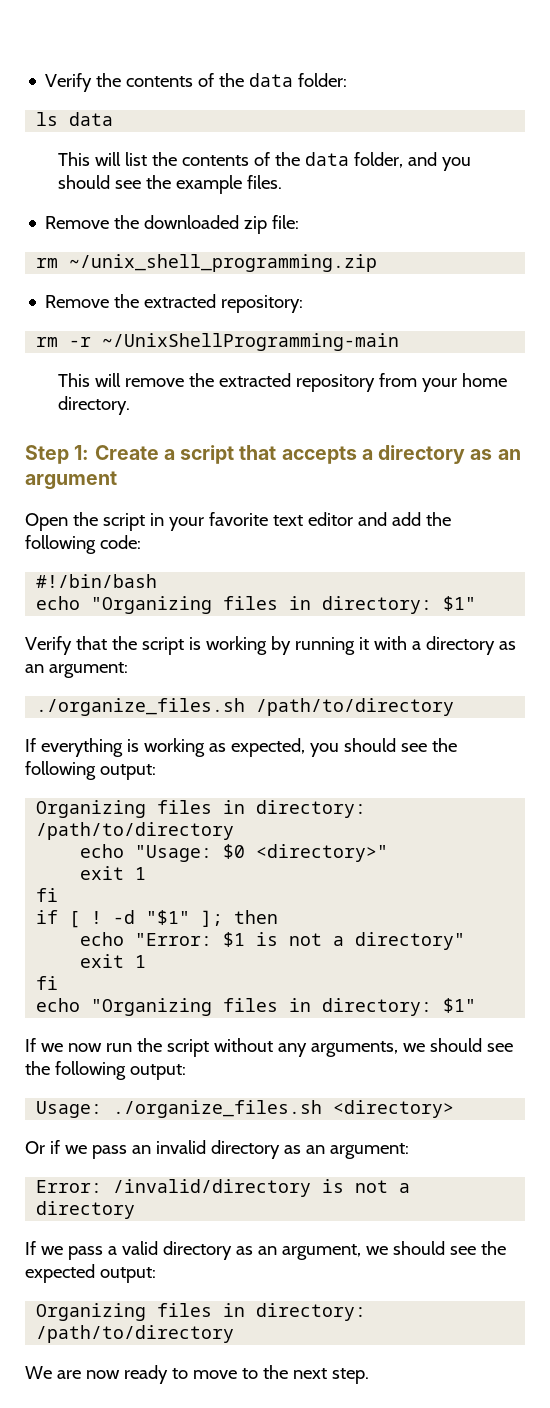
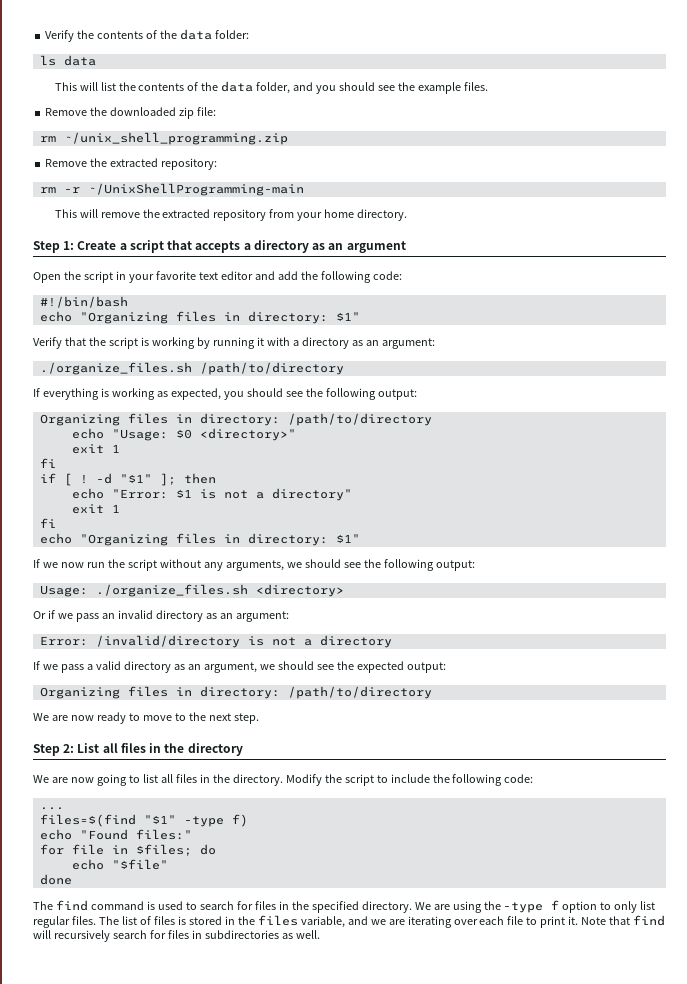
(369, 1376) none -> [33,743,243,756] [33,774,534,786] [39,807,64,810] [39,814,248,827] [39,829,192,840] [39,844,216,856] [71,859,168,870] [39,874,72,885] [33,900,656,913] [33,915,666,928] [33,930,320,942] // Step 2: List all files in the directory // We are now going to list all files in the directory. Modify the script to include the following code: // ... // files=$(find "$1" -type f) // echo "Found files:" // for file in $files; do // echo "$file" // done // The find command is used to search for files in the specified directory. We are using the -type f option to only list regular files. The list of files is stored in the files variable, and we are iterating over each file to print it. Note that find will recursively search for files in subdirectories as well.

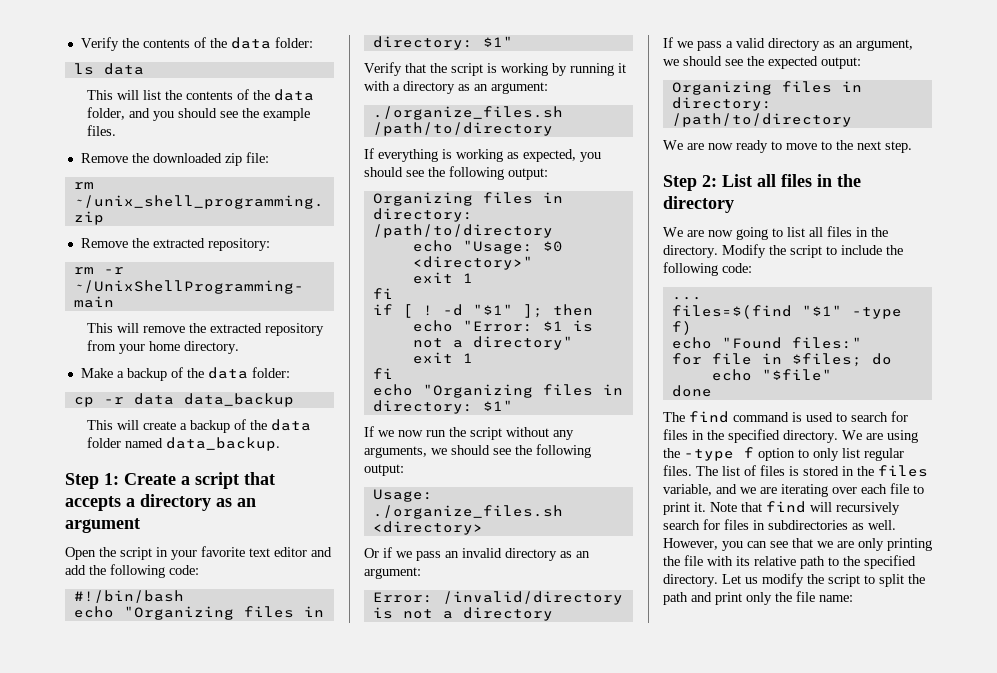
(408, 215) none -> [80,367,290,381] [73,393,294,407] [86,419,311,433] [86,437,280,451] // Make a backup of the data folder: // cp -r data data_backup // This will create a backup of the data folder named data_backup.
(320, 934) none -> [663,538,932,551] [663,555,916,569] [663,573,925,587] [663,591,853,605] However, you can see that we are only printing the file with its relative path to the specified directory. Let us modify the script to split the path and print only the file name:

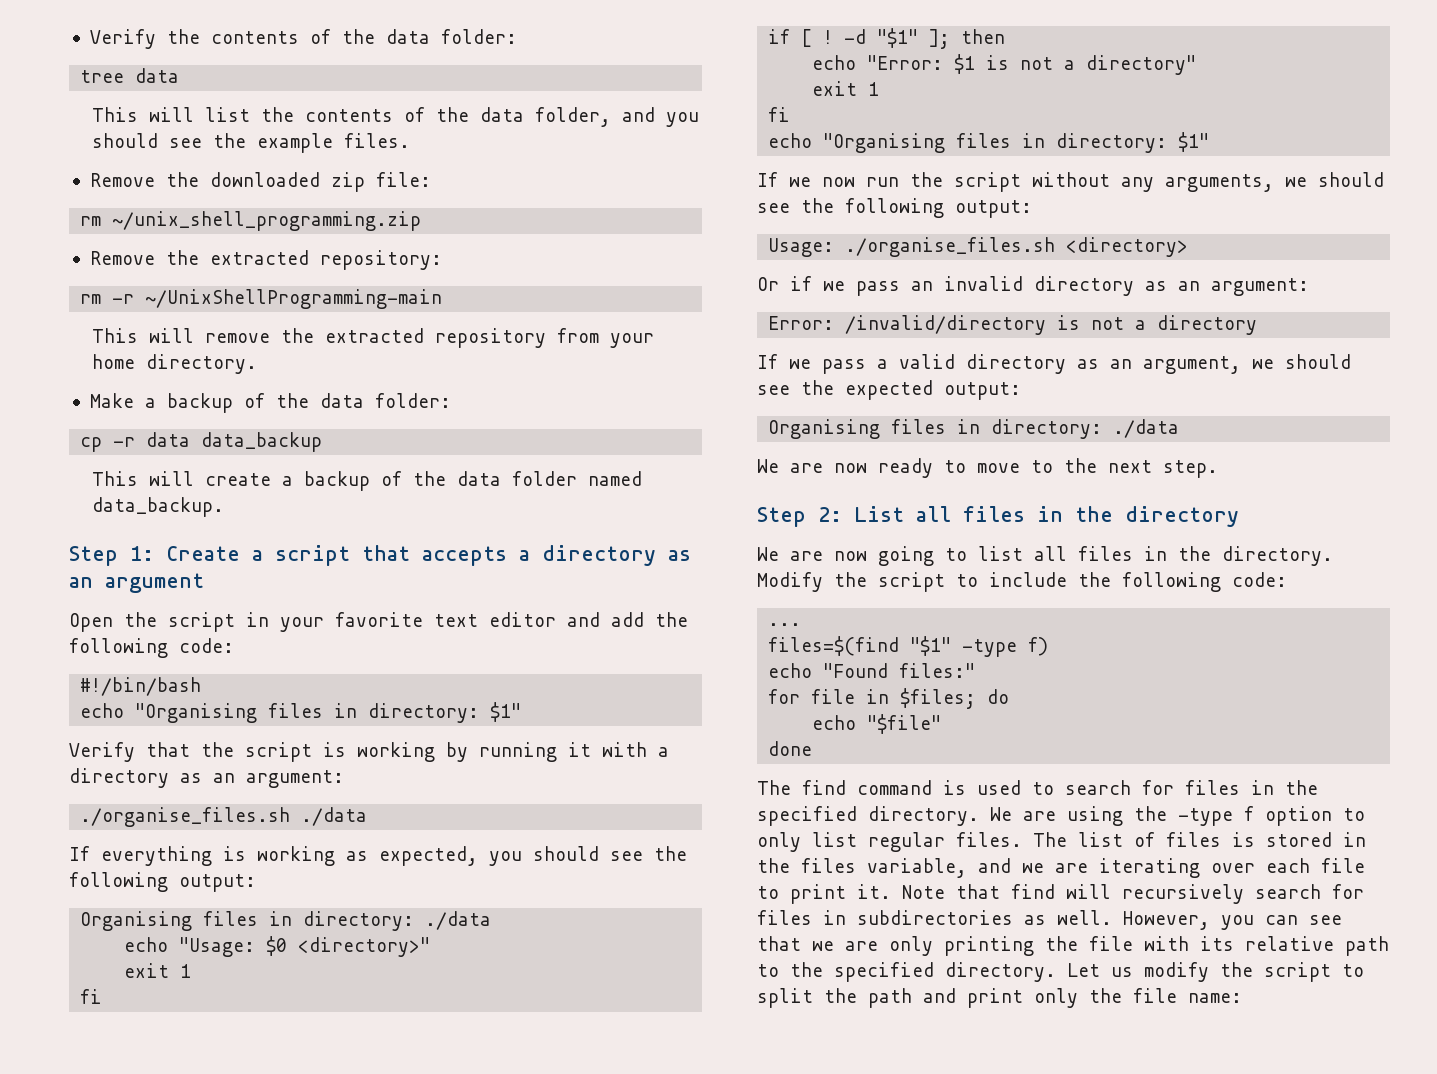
[73,63,94,75] ls -> [80,70,125,83] tree
[123,606,234,620] "Organizing -> [135,703,258,723] "Organising
[372,106,563,120] [372,122,553,136] ./organize_files.sh /path/to/directory -> [80,807,368,827] ./organise_files.sh ./data
[372,192,563,206] [372,208,473,222] [372,224,553,238] Organizing files in directory: /path/to/directory -> [80,911,492,931] Organising files in directory: ./data
[422,384,533,398] "Organizing -> [823,133,946,153] "Organising
[372,505,563,519] ./organize_files.sh -> [845,237,1056,257] ./organise_files.sh
[671,81,862,95] [671,97,772,111] [671,113,852,127] Organizing files in directory: /path/to/directory -> [768,419,1180,439] Organising files in directory: ./data

